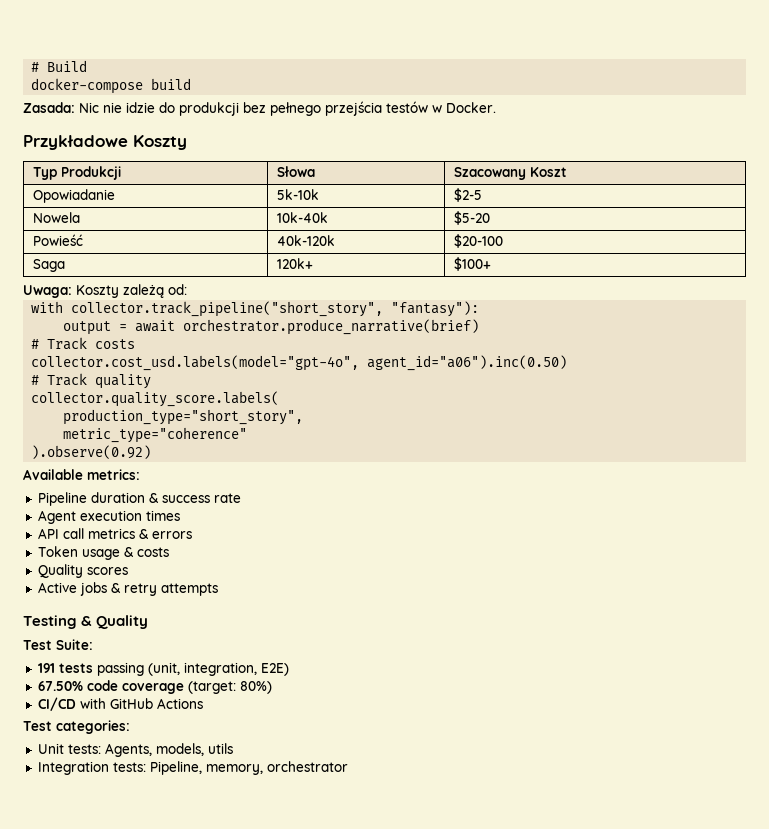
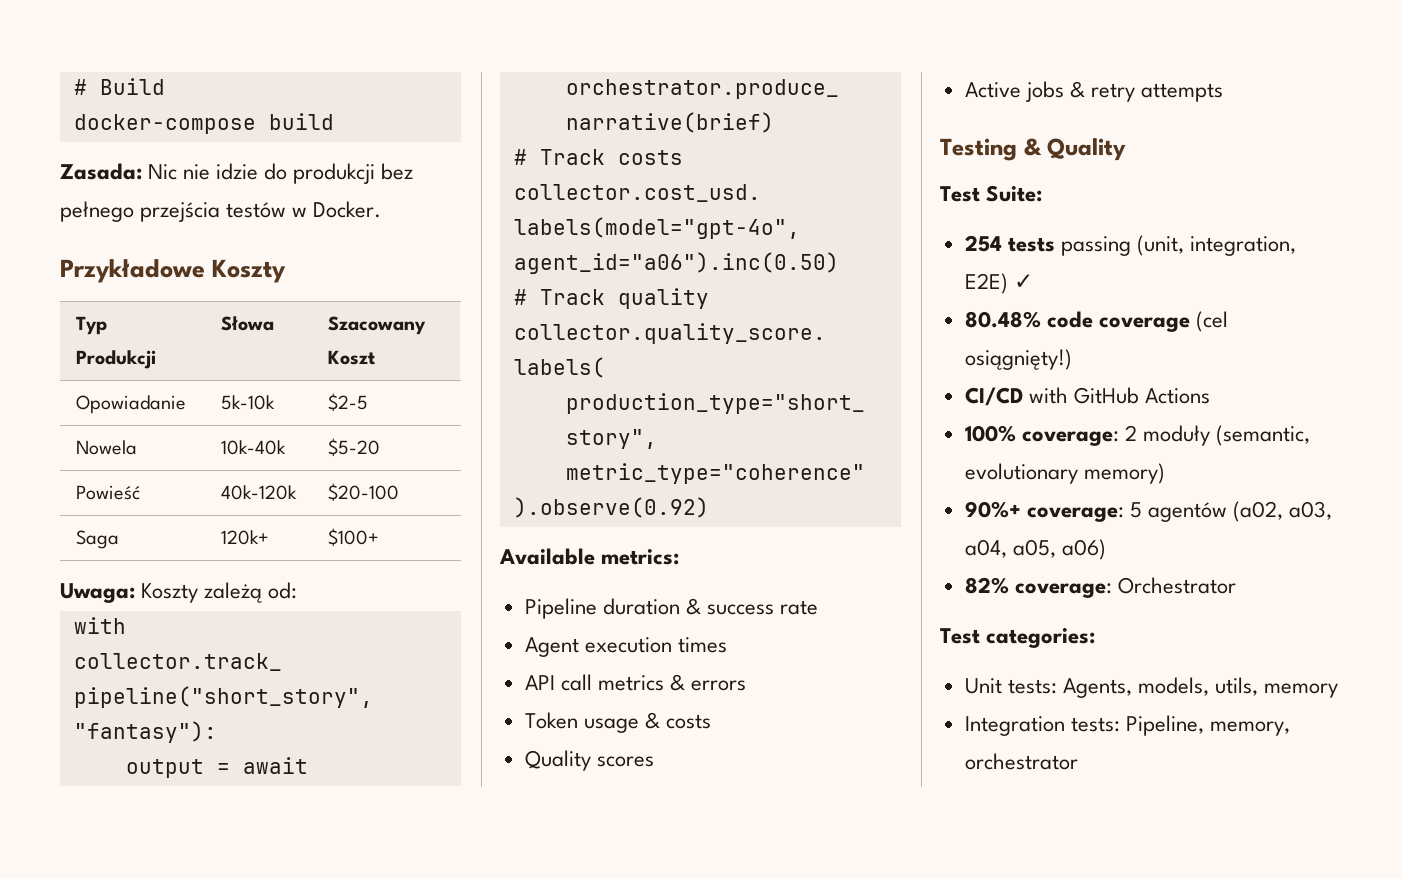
[37,663,55,673] 191 -> [964,235,1002,252] 254
[37,680,272,694] [37,697,203,711] // 67.50% code coverage (target: 80%) // CI/CD with GitHub Actions -> [1013,274,1033,289] [964,311,1228,332] [964,349,1072,370] [964,387,1210,406] [964,425,1311,446] [964,463,1165,484] [964,501,1333,522] [964,539,1106,560] [964,577,1236,598] ✓ // 80.48% code coverage (cel osiągnięty!) // CI/CD with GitHub Actions // 100% coverage: 2 moduły (semantic, evolutionary memory) // 90%+ coverage: 5 agentów (a02, a03, a04, a05, a06) // 82% coverage: Orchestrator
[207,743,233,754] utils -> [1215,677,1339,698] utils, memory

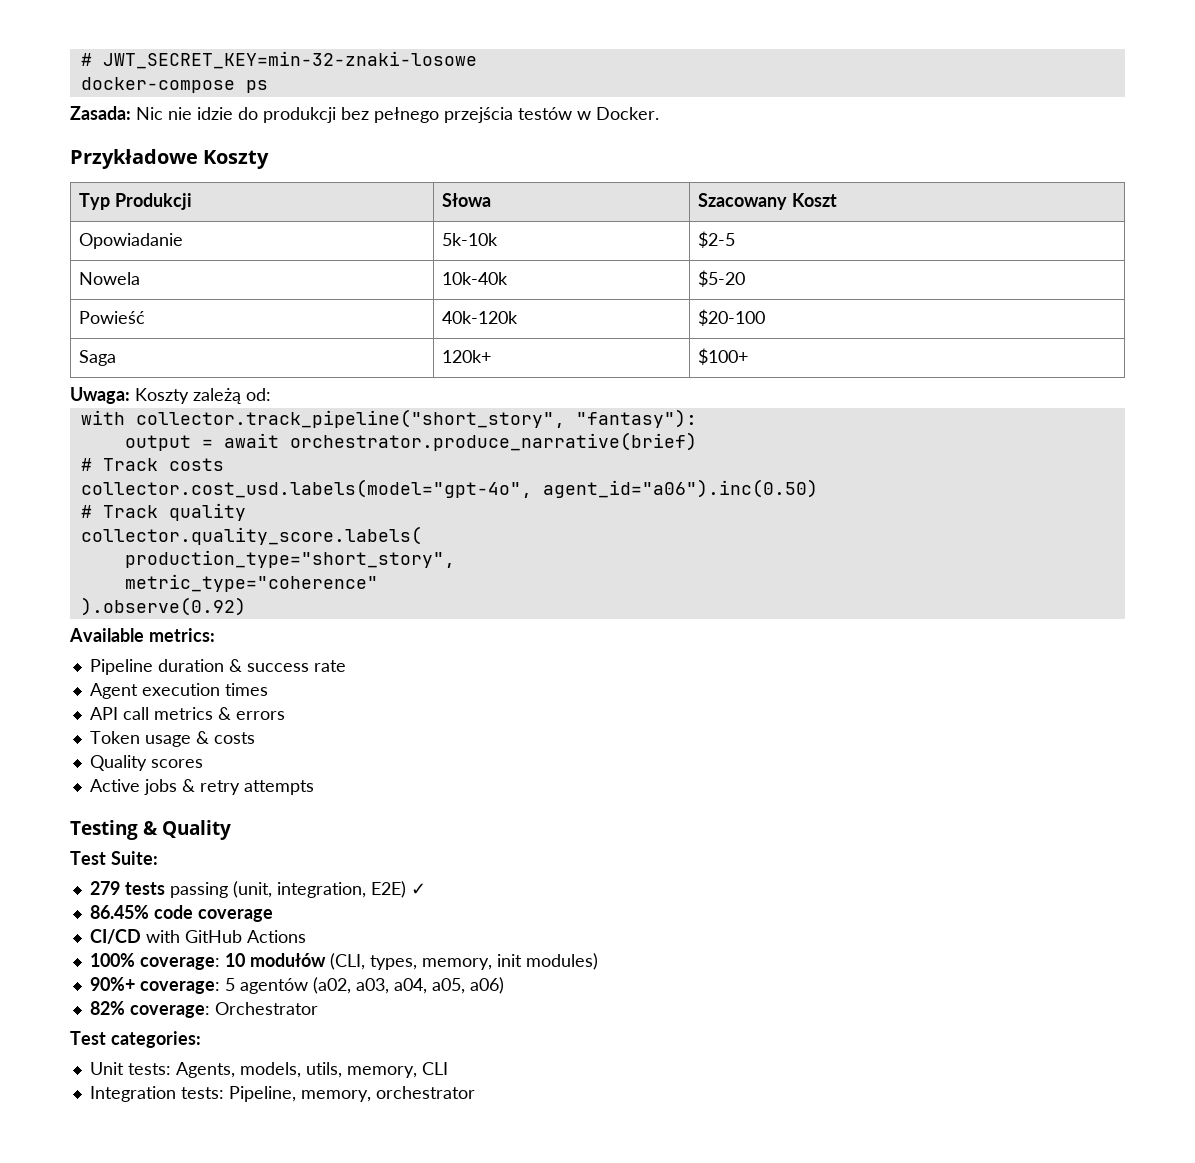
[73,78,165,95] # Build -> [80,51,477,69] # JWT_SECRET_KEY=min-32-znaki-losowe
[268,113,334,130] build -> [245,80,268,93] ps
[964,235,1002,252] 254 -> [89,881,120,895] 279
[964,311,1041,328] 80.48% -> [89,905,149,919] 86.45%
[1195,311,1228,332] [964,349,1072,370] (cel osiągnięty!) -> (273, 915) none
[1124,425,1311,446] [964,463,1165,484] 2 moduły (semantic, evolutionary memory) -> [224,953,598,970] 10 modułów (CLI, types, memory, init modules)
[1264,683,1339,698] memory -> [346,1062,448,1078] memory, CLI

